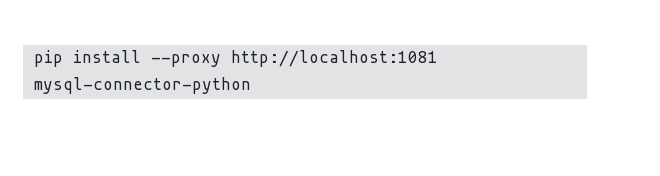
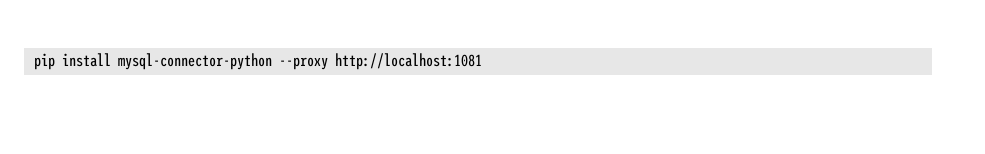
(141, 56) none -> [117,53,272,70] mysql-connector-python
[33,77,251,94] mysql-connector-python -> (482, 61) none

